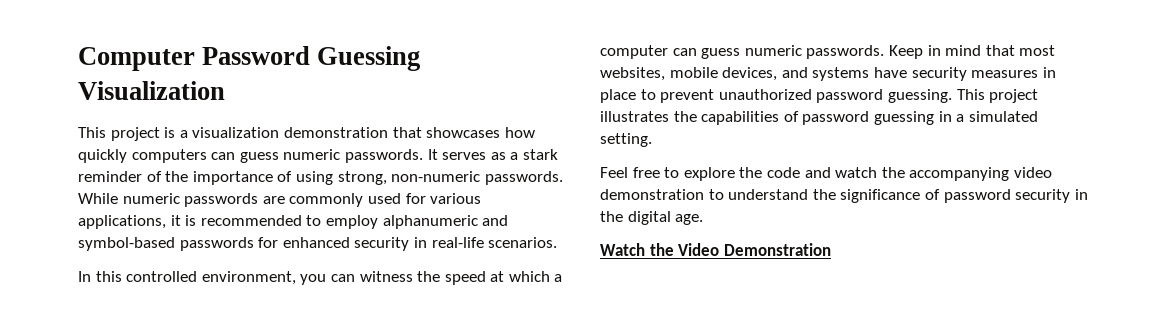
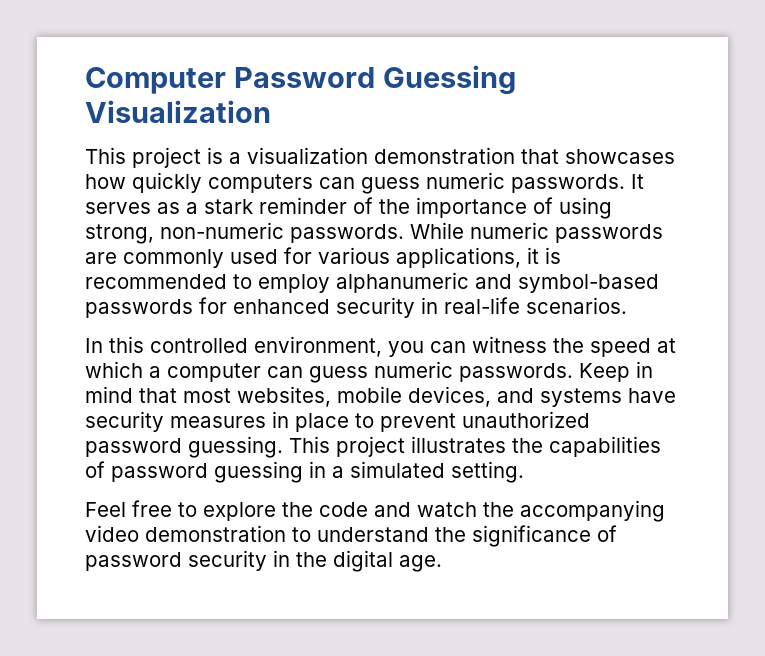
[600,243,831,256] // Watch the Video Demonstration -> (442, 563) none

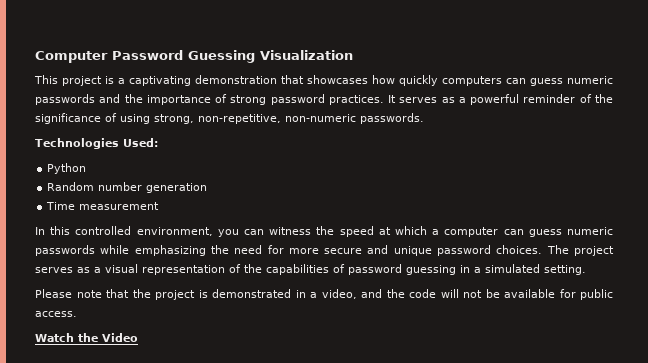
[247,147,368,164] visualization -> [129,76,191,86] captivating
[511,174,625,193] passwords. -> [35,94,384,105] passwords and the importance of strong password practices.
[204,199,253,214] stark -> [470,94,520,105] powerful
[416,197,527,218] importance -> [35,113,101,124] significance
(154, 234) none -> [198,114,281,124] non-repetitive,
[410,222,663,243] [85,247,561,268] [85,272,659,293] [85,297,627,318] While numeric passwords are commonly used for various applications, it is recommended to employ alphanumeric and symbol-based passwords for enhanced security in real-life scenarios. -> [35,138,158,149] [47,163,87,174] [47,182,208,193] [46,202,160,210] // Technologies Used: // Python // Random number generation // Time measurement
[459,361,653,382] [85,386,676,407] [85,411,590,432] [85,436,506,458] passwords. Keep in mind that most websites, mobile devices, and systems have security measures in place to prevent unauthorized password guessing. This project illustrates -> [35,245,615,256] [35,264,241,275] passwords while emphasizing the need for more secure and unique password choices. The project serves as a visual representation of
[85,500,665,522] [85,525,617,547] [85,550,442,572] Feel free to explore the code and watch the accompanying video demonstration to understand the significance of password security in the digital age. -> [35,289,613,300] [35,311,77,317] [35,333,138,342] Please note that the project is demonstrated in a video, and the code will not be available for public access. // Watch the Video

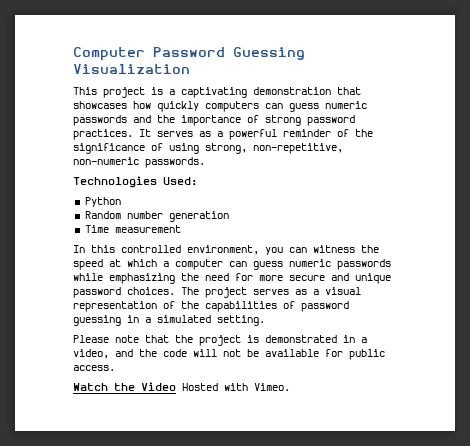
(138, 337) none -> [182,383,290,391] Hosted with Vimeo.

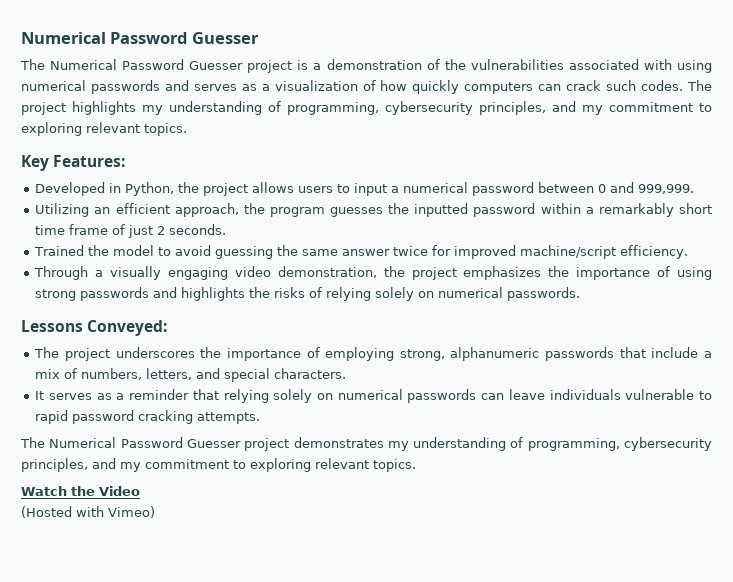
[73,47,305,61] [73,64,190,74] [73,87,361,98] [73,101,367,112] [73,115,355,126] [73,129,373,140] [73,143,343,154] [73,157,205,168] [73,176,197,188] [84,197,121,207] [84,211,229,222] [84,225,181,233] [73,245,379,255] [73,259,391,270] [73,273,391,284] [73,287,361,298] [73,301,349,312] [73,315,265,326] [73,335,367,346] [73,349,385,360] [73,365,115,371] Computer Password Guessing Visualization // This project is a captivating demonstration that showcases how quickly computers can guess numeric passwords and the importance of strong password practices. It serves as a powerful reminder of the significance of using strong, non-repetitive, non-numeric passwords. // Technologies Used: // Python // Random number generation // Time measurement // In this controlled environment, you can witness the speed at which a computer can guess numeric passwords while emphasizing the need for more secure and unique password choices. The project serves as a visual representation of the capabilities of password guessing in a simulated setting. // Please note that the project is demonstrated in a video, and the code will not be available for public access. -> [21,32,259,44] [20,59,713,73] [21,80,712,94] [21,101,712,115] [21,122,187,136] [21,155,126,171] [35,182,695,196] [35,203,713,217] [35,224,227,238] [34,245,689,259] [34,266,712,280] [35,287,581,301] [21,320,168,336] [34,347,712,361] [35,368,347,382] [35,389,712,403] [35,410,261,424] [20,437,712,451] [21,458,416,472] Numerical Password Guesser // The Numerical Password Guesser project is a demonstration of the vulnerabilities associated with using numerical passwords and serves as a visualization of how quickly computers can crack such codes. The project highlights my understanding of programming, cybersecurity principles, and my commitment to exploring relevant topics. // Key Features: // Developed in Python, the project allows users to input a numerical password between 0 and 999,999. // Utilizing an efficient approach, the program guesses the inputted password within a remarkably short time frame of just 2 seconds. // Trained the model to avoid guessing the same answer twice for improved machine/script efficiency. // Through a visually engaging video demonstration, the project emphasizes the importance of using strong passwords and highlights the risks of relying solely on numerical passwords. // Lessons Conveyed: // The project underscores the importance of employing strong, alphanumeric passwords that include a mix of numbers, letters, and special characters. // It serves as a reminder that relying solely on numerical passwords can leave individuals vulnerable to rapid password cracking attempts. // The Numerical Password Guesser project demonstrates my understanding of programming, cybersecurity principles, and my commitment to exploring relevant topics.
[182,383,290,391] Hosted with Vimeo. -> [21,506,155,518] // (Hosted with Vimeo)

